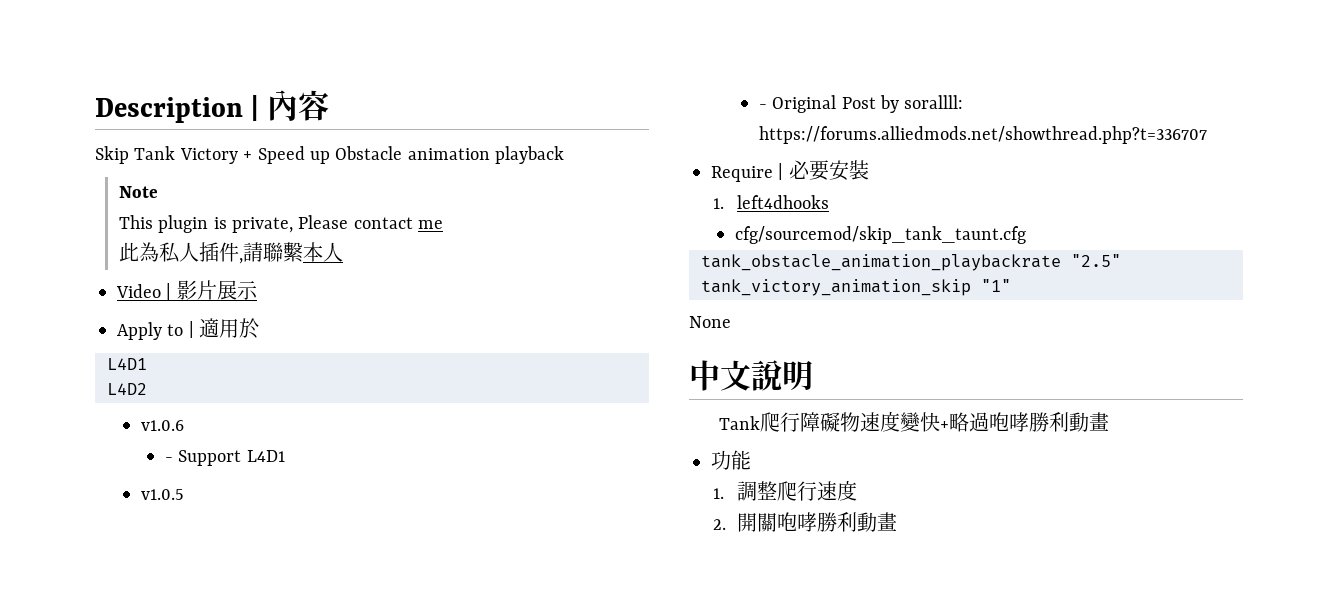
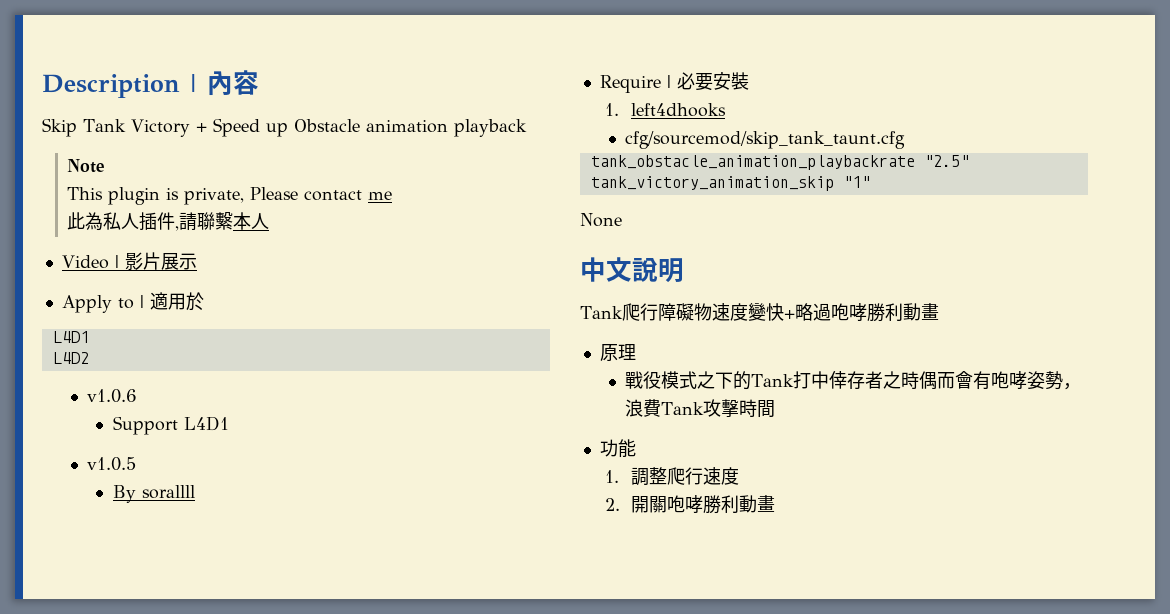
[164,457,173,462] - -> (138, 396) none
[758,95,964,113] [758,126,1207,144] - Original Post by sorallll: https://forums.alliedmods.net/showthread.php?t=336707 -> [112,485,195,503] By sorallll
(1109, 421) none -> [599,344,636,361] [625,370,1082,390] [625,399,776,418] // 原理 // 戰役模式之下的Tank打中倖存者之時偶而會有咆哮姿勢，浪費Tank攻擊時間

